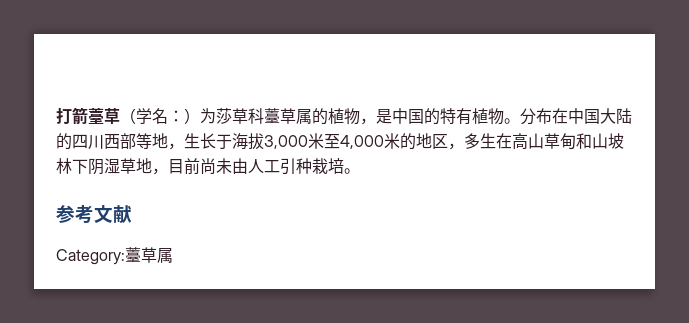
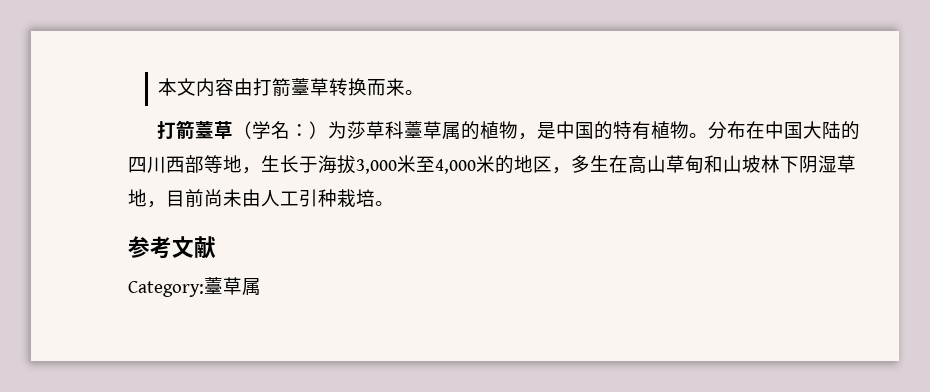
(56, 115) none -> [158,78,425,97] 本文内容由打箭薹草转换而来。 //

